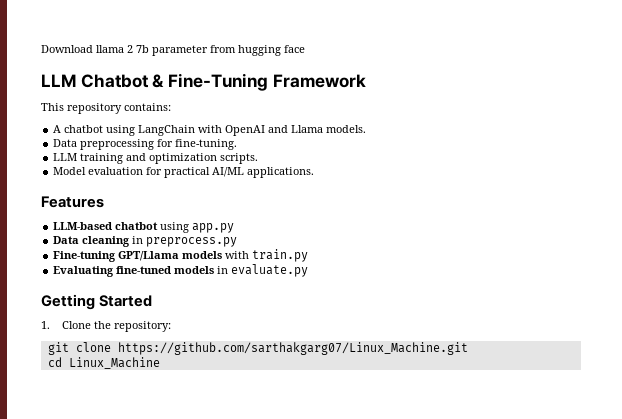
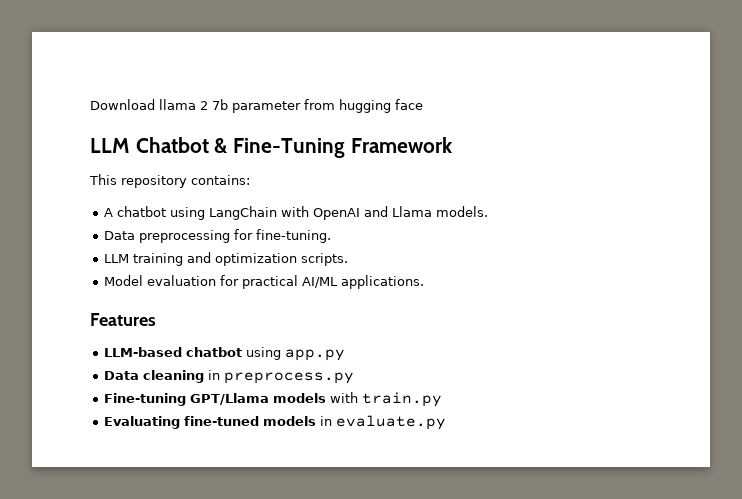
[41,294,153,310] [41,321,171,332] [47,342,468,355] [47,357,160,369] // Getting Started // 1. Clone the repository: // git clone https://github.com/sarthakgarg07/Linux_Machine.git // cd Linux_Machine -> (447, 422) none

